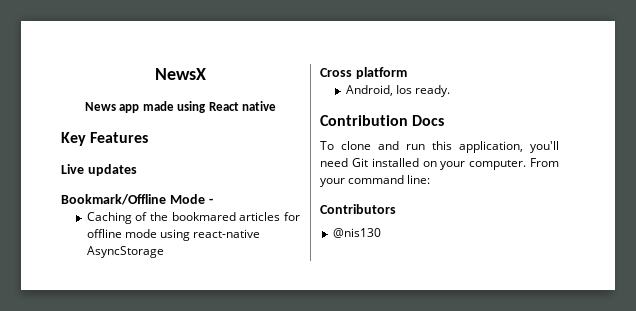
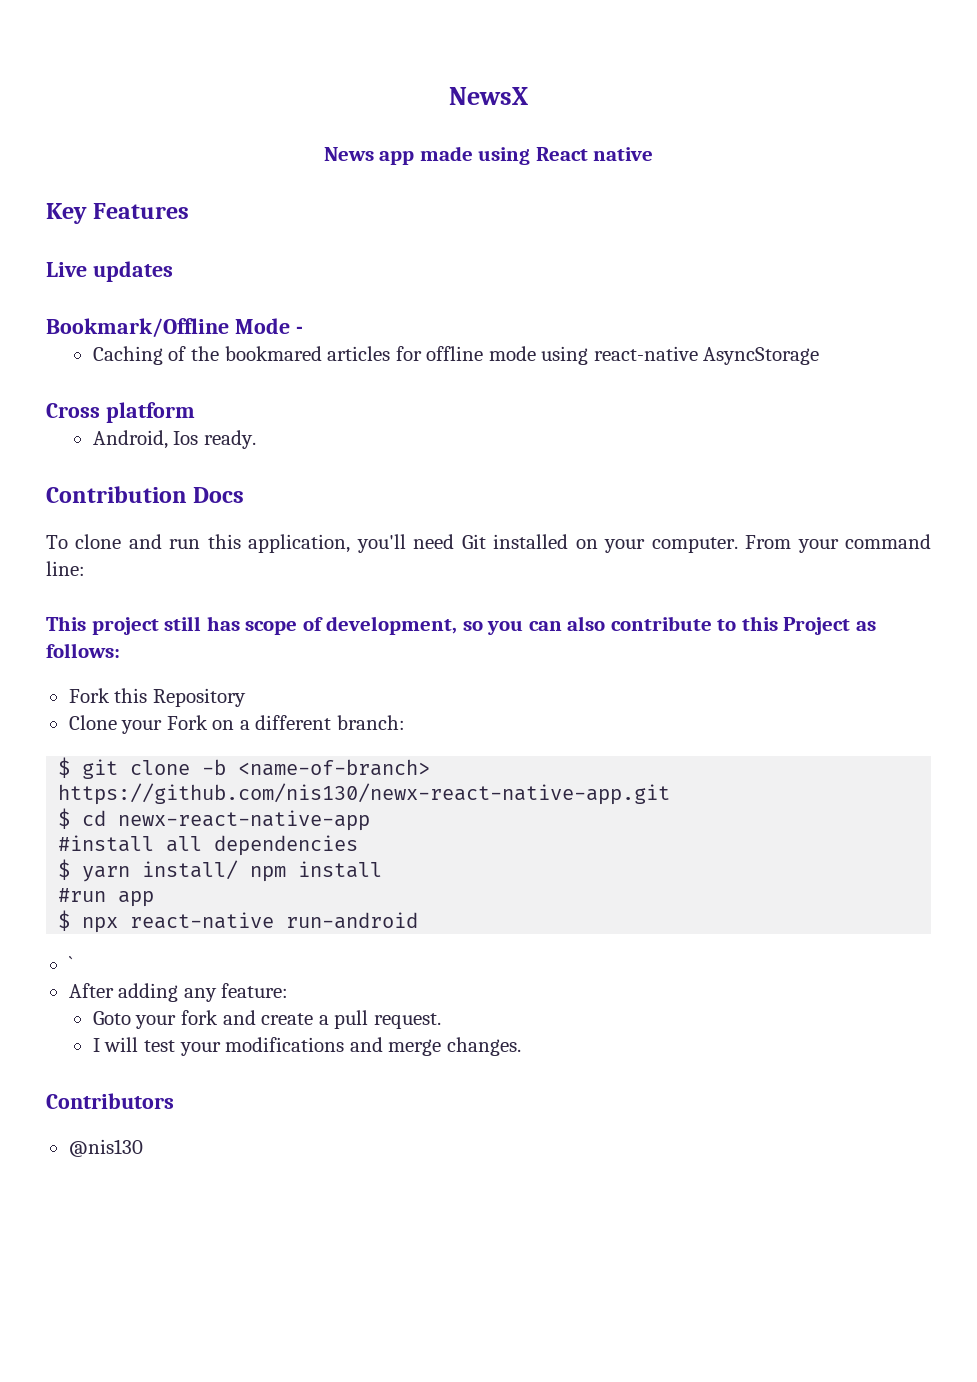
(431, 179) none -> [46,616,877,635] [46,643,120,658] [68,688,246,707] [68,715,405,734] [58,757,431,779] [58,783,671,805] [58,808,371,831] [58,835,359,856] [58,859,383,882] [58,888,155,907] [58,910,419,933] [68,956,73,971] [68,983,289,1002] [92,1010,441,1029] [92,1037,521,1056] // This project still has scope of development, so you can also contribute to this Project as follows: // Fork this Repository // Clone your Fork on a different branch: // $ git clone -b <name-of-branch> https://github.com/nis130/newx-react-native-app.git // $ cd newx-react-native-app // #install all dependencies // $ yarn install/ npm install // #run app // $ npx react-native run-android // ` // After adding any feature: // Goto your fork and create a pull request. // I will test your modifications and merge changes.

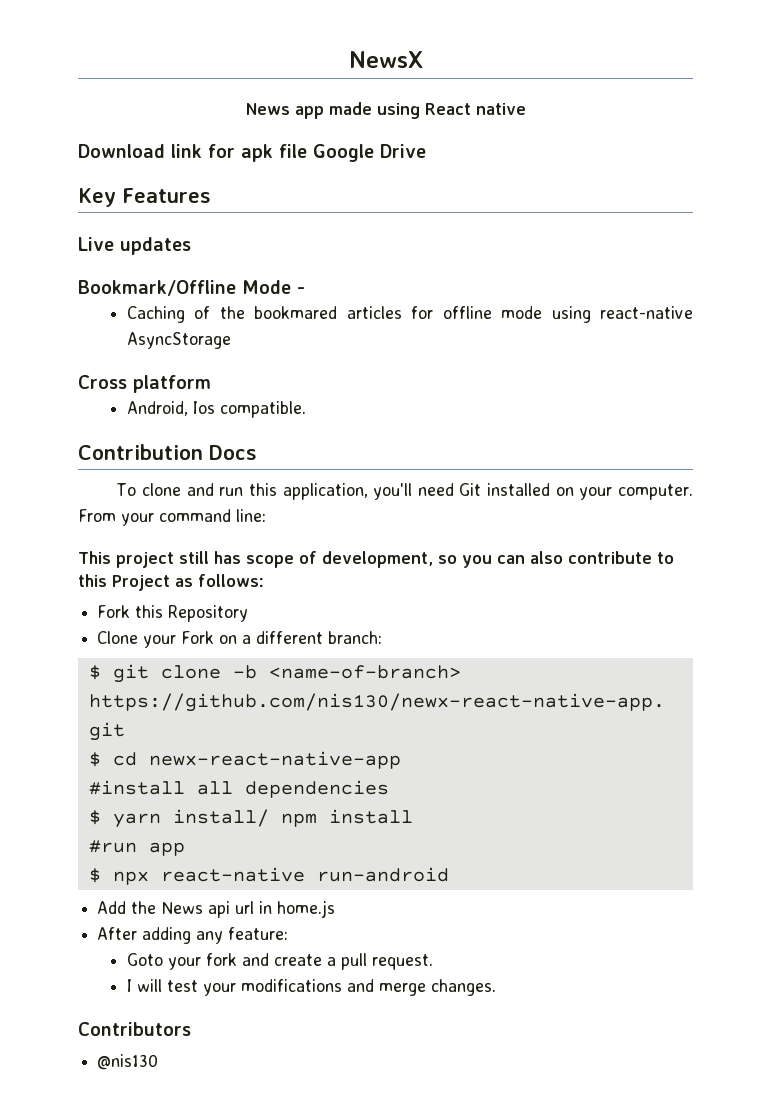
(654, 154) none -> [78,144,426,162] // Download link for apk file Google Drive
[203,430,256,449] ready. -> [219,401,306,418] compatible.
[68,956,73,971] ` -> [97,900,336,918] Add the News api url in home.js

